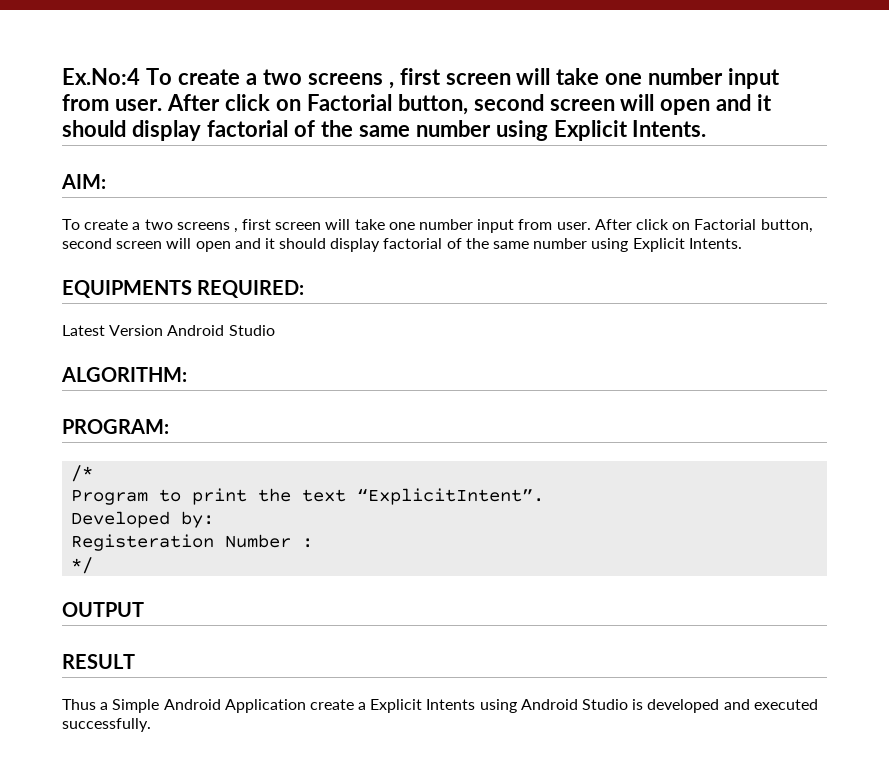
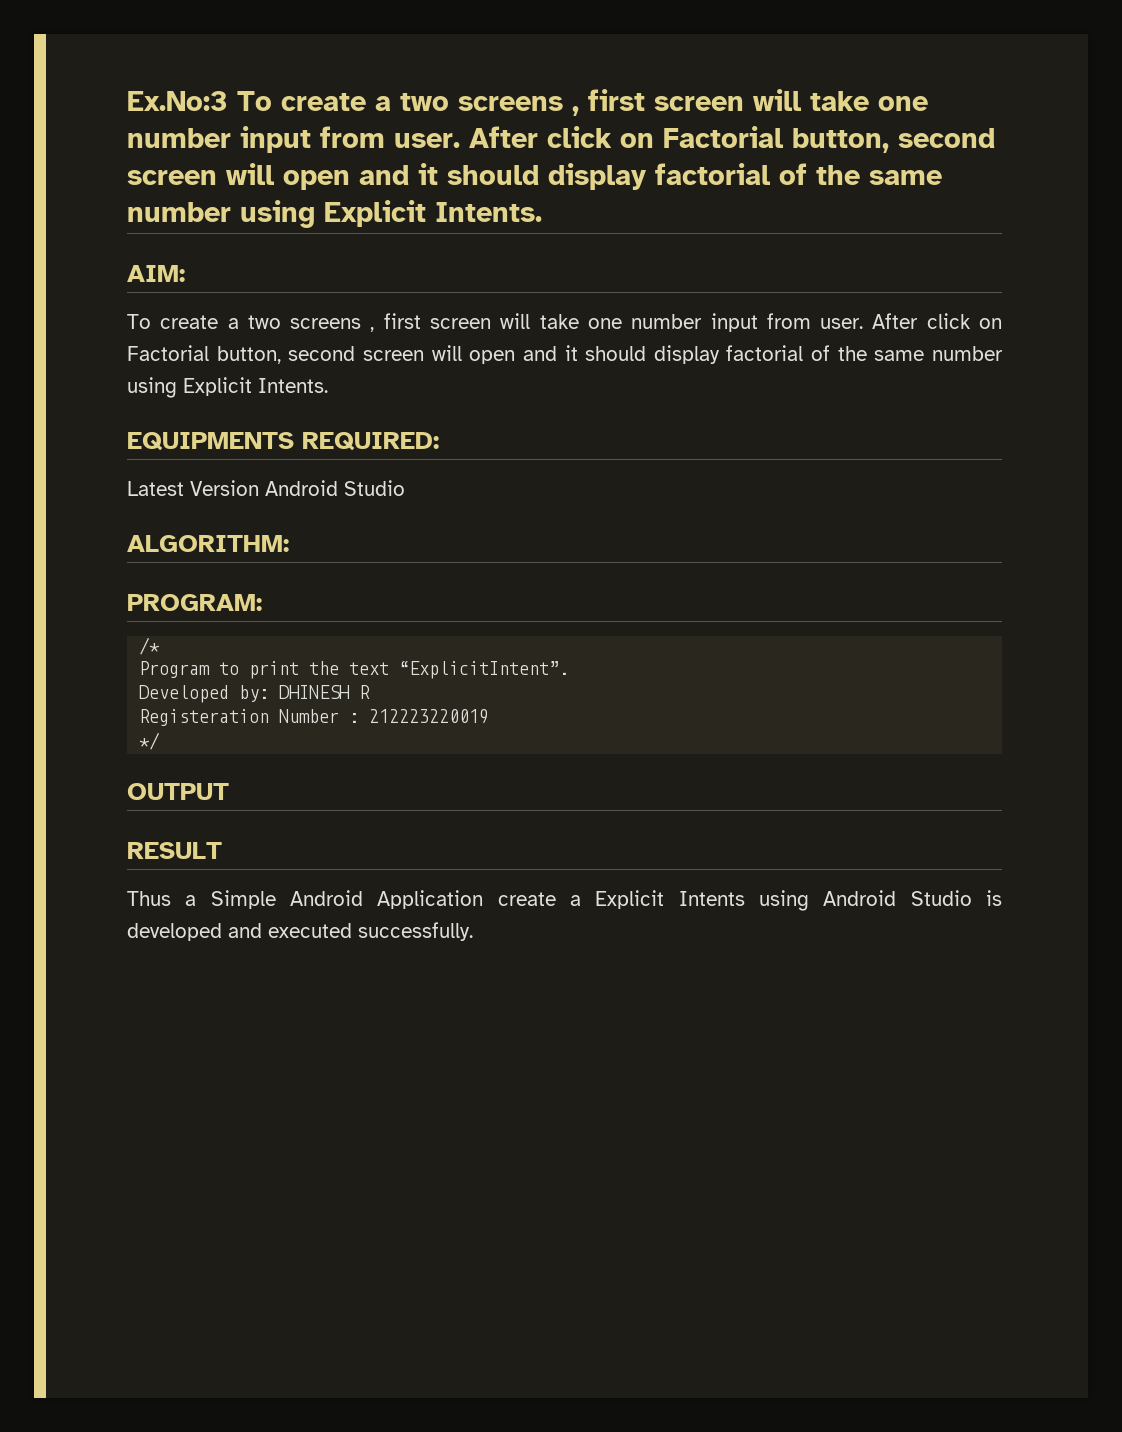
[62,68,140,85] Ex.No:4 -> [127,91,228,111] Ex.No:3
(215, 519) none -> [279,685,371,699] DHINESH R
(314, 543) none -> [369,709,490,724] 212223220019

